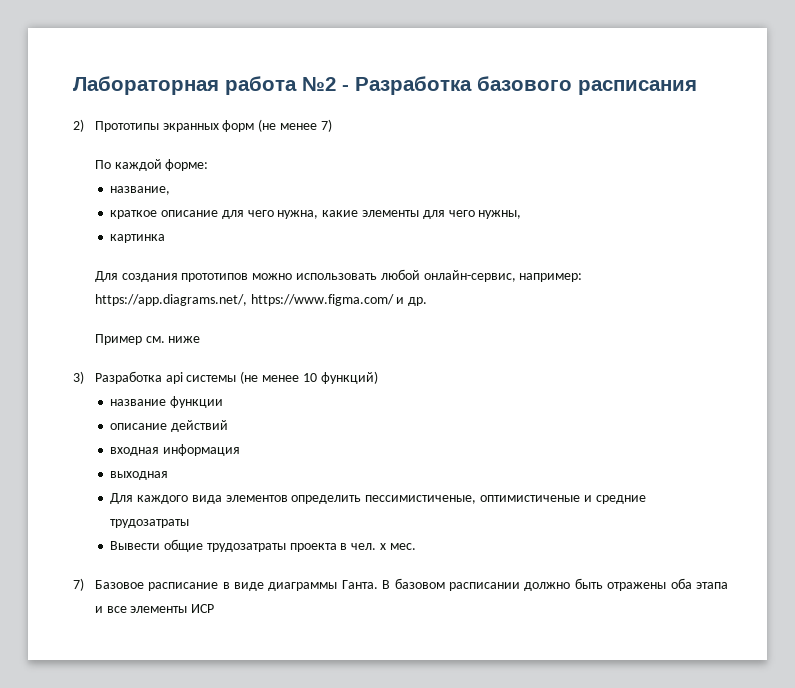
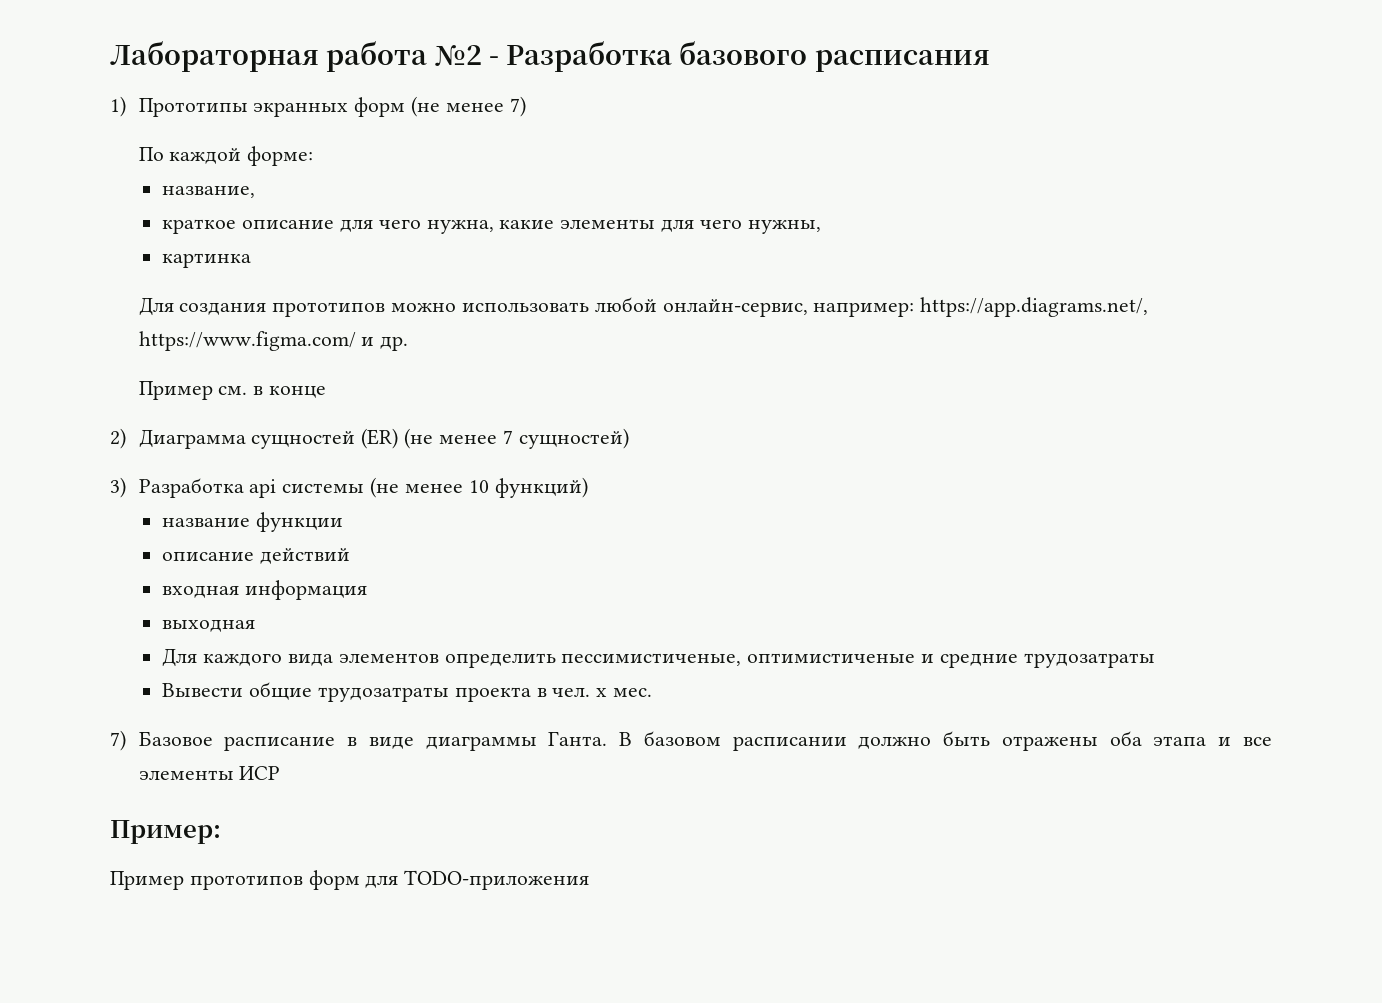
[73,119,84,132] 2) -> [110,96,126,117] 1)
[168,336,201,343] ниже -> [253,386,327,398] [110,428,629,449] в конце // 2) Диаграмма сущностей (ER) (не менее 7 сущностей)
(215, 608) none -> [110,820,221,844] [110,870,590,890] // Пример: // Пример прототипов форм для TODO-приложения

